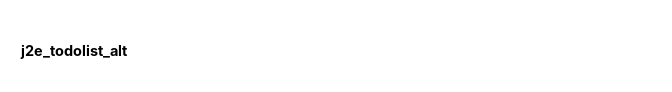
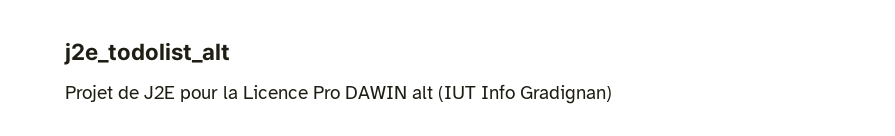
(128, 51) none -> [65,84,613,104] // Projet de J2E pour la Licence Pro DAWIN alt (IUT Info Gradignan)

